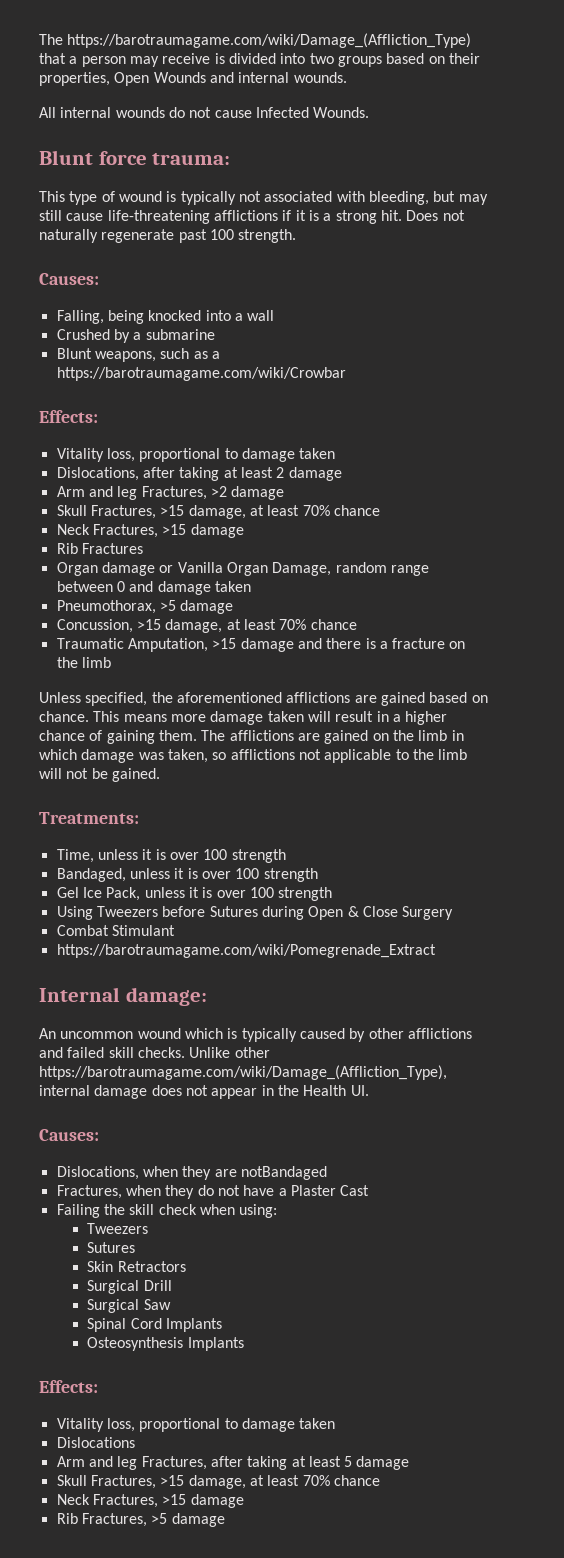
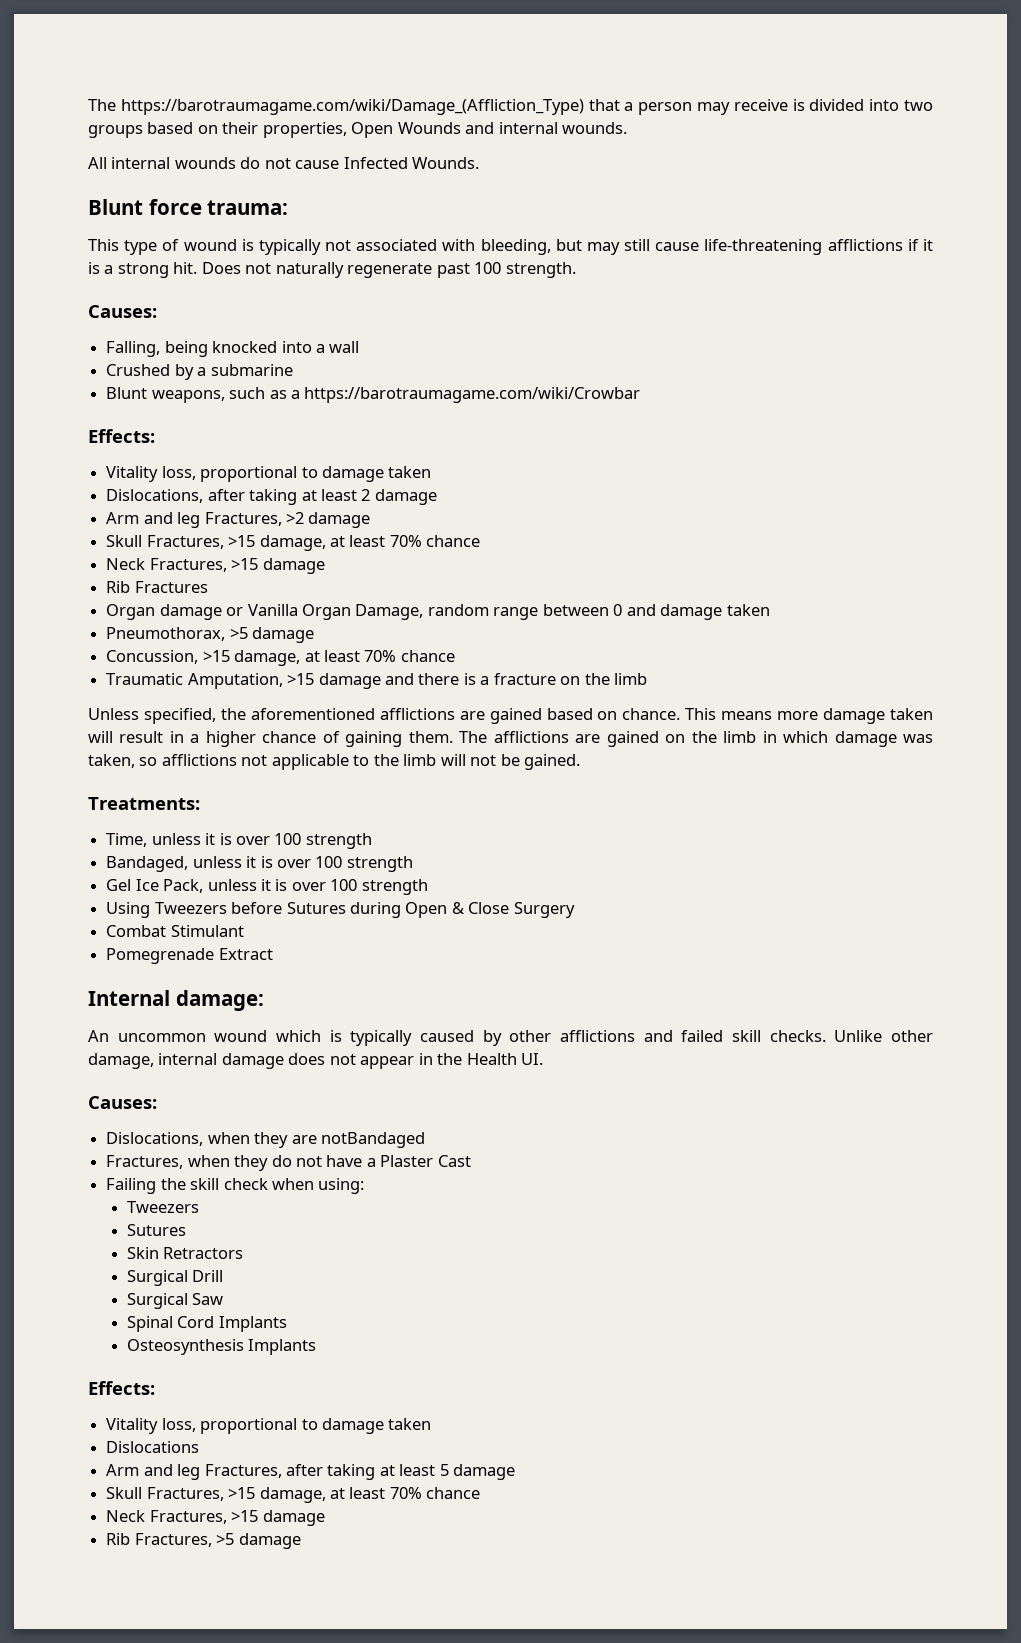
[56,944,436,958] https://barotraumagame.com/wiki/Pomegrenade_Extract -> [106,948,273,964] Pomegrenade Extract
[39,1065,447,1080] https://barotraumagame.com/wiki/Damage_(Affliction_Type), -> [88,1053,154,1069] damage,

